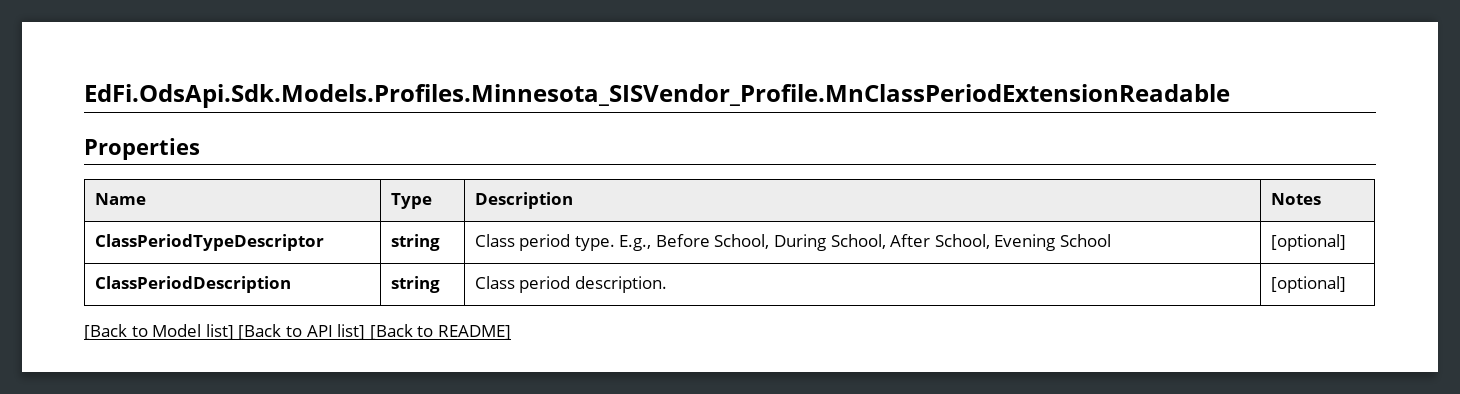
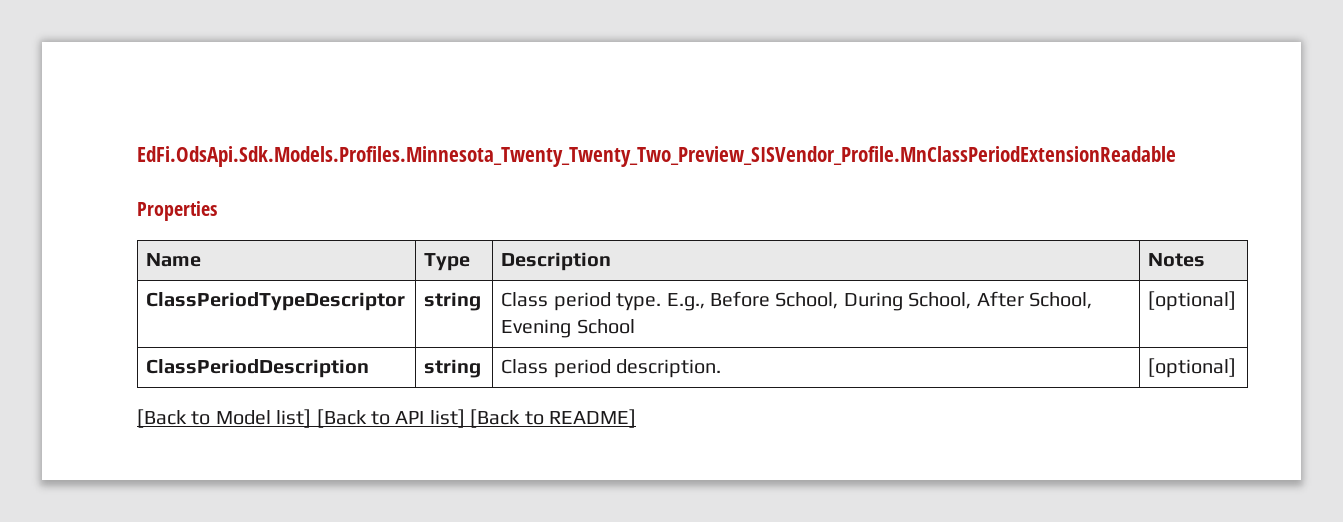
[84,84,1230,108] EdFi.OdsApi.Sdk.Models.Profiles.Minnesota_SISVendor_Profile.MnClassPeriodExtensionReadable -> [137,146,1176,167] EdFi.OdsApi.Sdk.Models.Profiles.Minnesota_Twenty_Twenty_Two_Preview_SISVendor_Profile.MnClassPeriodExtensionReadable

